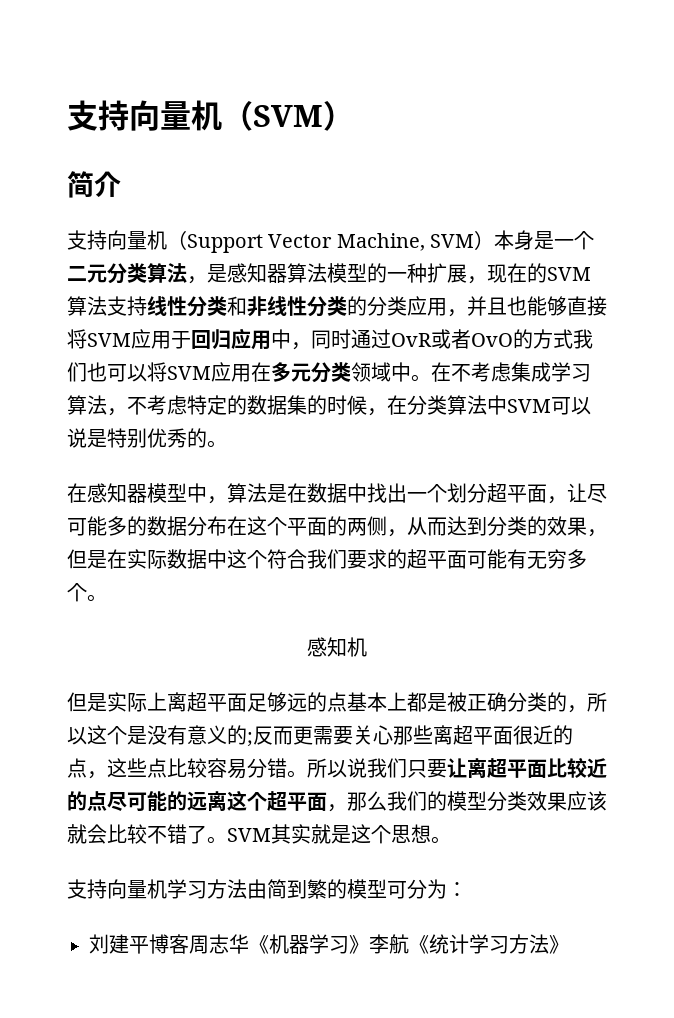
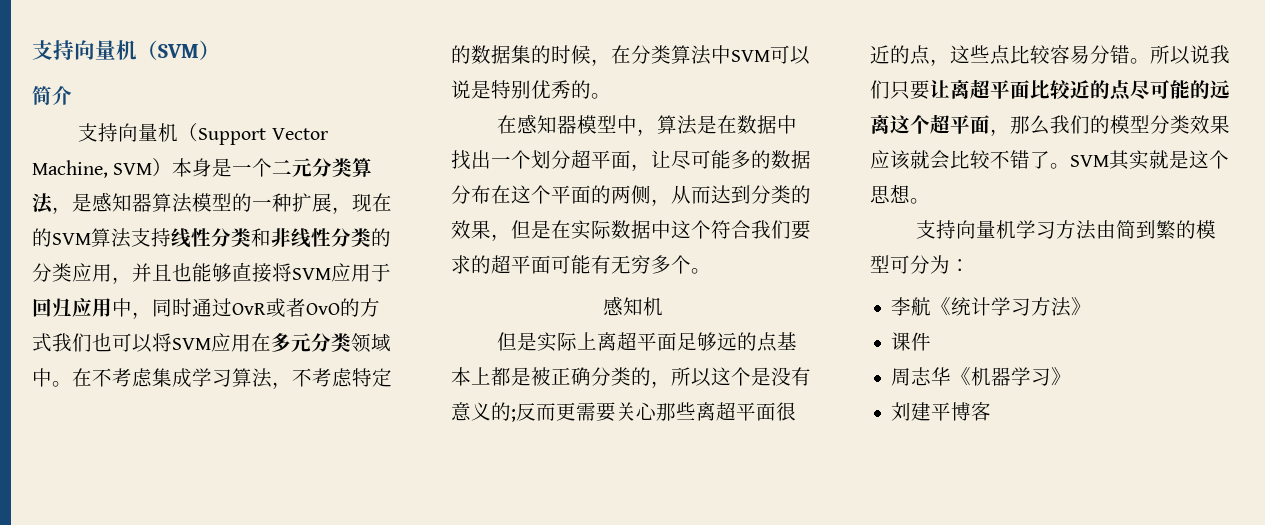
[89,934,369,954] 刘建平博客周志华《机器学习》 -> (970, 265) none
(569, 944) none -> [891,332,932,351] [891,367,1072,386] [891,402,992,421] // 课件 // 周志华《机器学习》 // 刘建平博客

